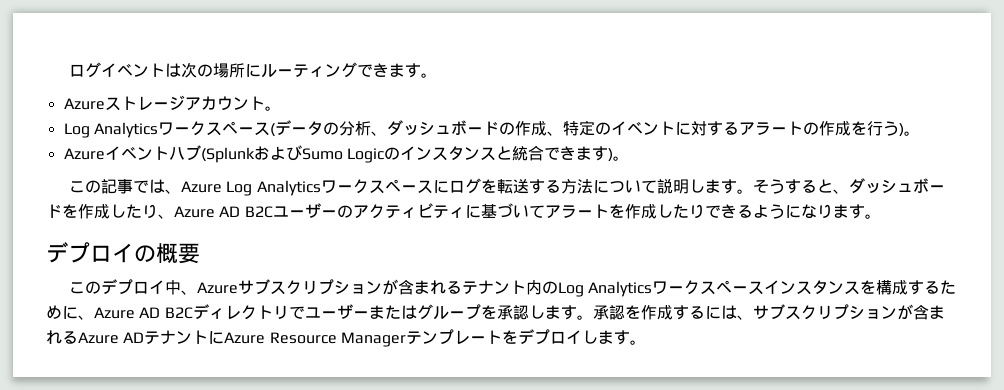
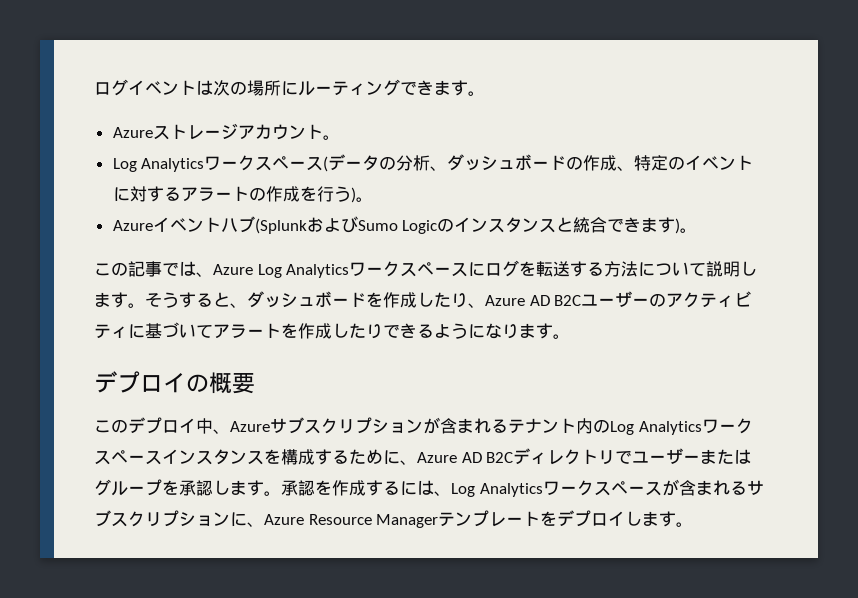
[752,304,945,320] [46,330,225,344] サブスクリプションが含まれるAzure ADテナントに -> [451,479,764,497] [94,510,264,527] Log Analyticsワークスペースが含まれるサブスクリプションに、

